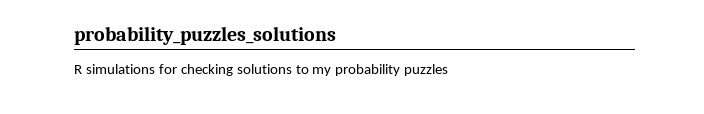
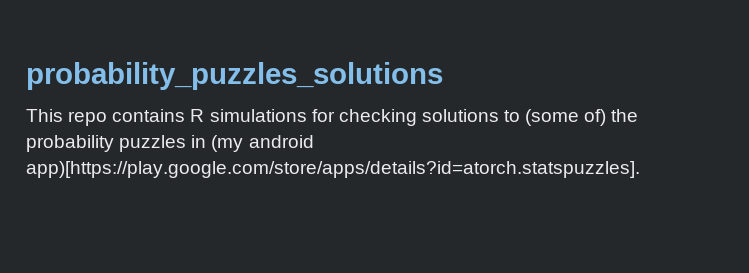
(336, 35) none -> [26,109,186,126] This repo contains
[312,64,449,76] my probability puzzles -> [525,109,639,126] [26,135,314,152] [26,161,640,178] (some of) the probability puzzles in (my android app)[https://play.google.com/store/apps/details?id=atorch.statspuzzles].

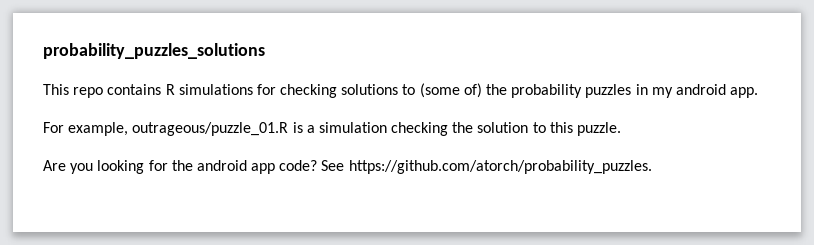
[211,135,314,152] [26,161,640,178] (my android app)[https://play.google.com/store/apps/details?id=atorch.statspuzzles]. -> [651,84,759,98] [43,122,622,136] [43,160,652,174] my android app. // For example, outrageous/puzzle_01.R is a simulation checking the solution to this puzzle. // Are you looking for the android app code? See https://github.com/atorch/probability_puzzles.

